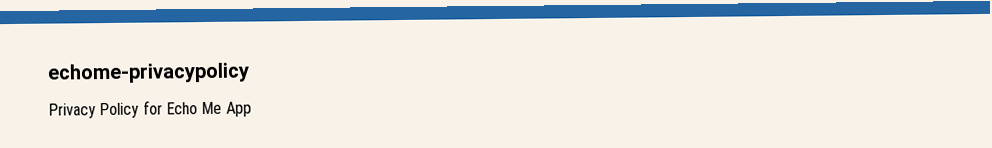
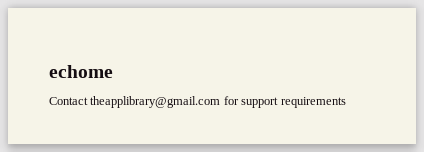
[47,62,250,84] [48,100,252,119] echome-privacypolicy // Privacy Policy for Echo Me App -> [49,65,113,78] [49,96,346,108] echome // Contact theapplibrary@gmail.com for support requirements

